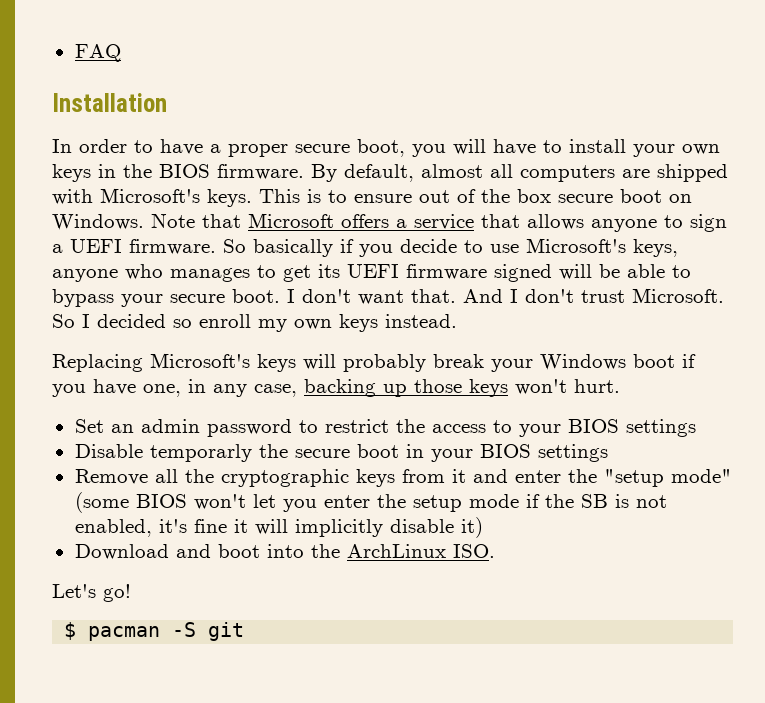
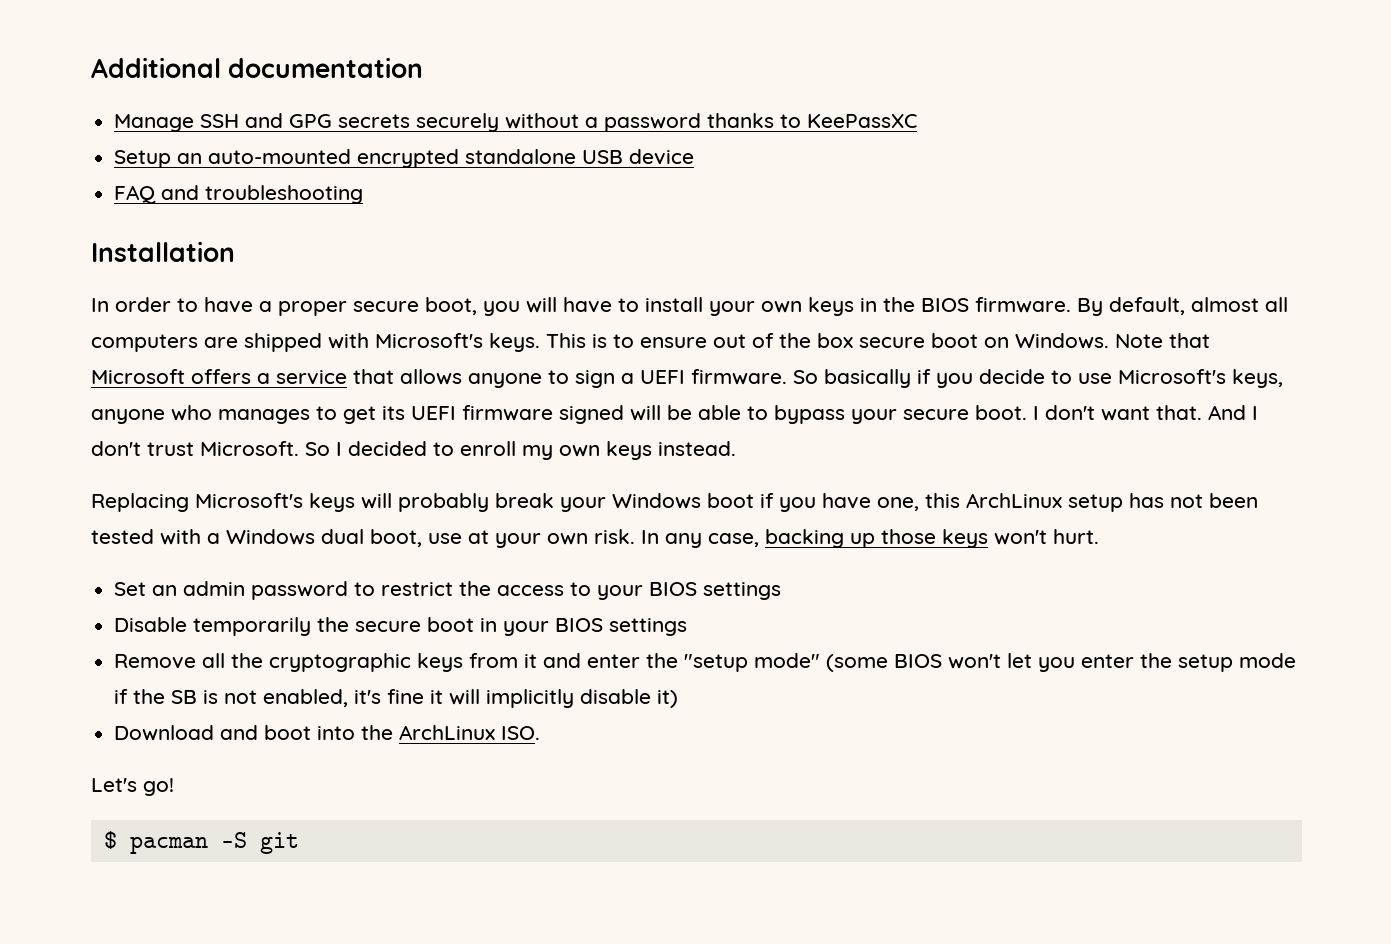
(74, 53) none -> [91,57,424,78] [114,113,918,132] [114,149,695,168] Additional documentation // Manage SSH and GPG secrets securely without a password thanks to KeePassXC // Setup an auto-mounted encrypted standalone USB device //
(121, 53) none -> [161,185,364,204] and troubleshooting
[173,319,192,328] so -> [433,442,454,456] to
[188,379,206,393] in -> [925,493,1258,512] [91,529,659,548] this ArchLinux setup has not been tested with a Windows dual boot, use at your own risk. In
[149,444,252,462] temporarly -> [193,617,312,636] temporarily

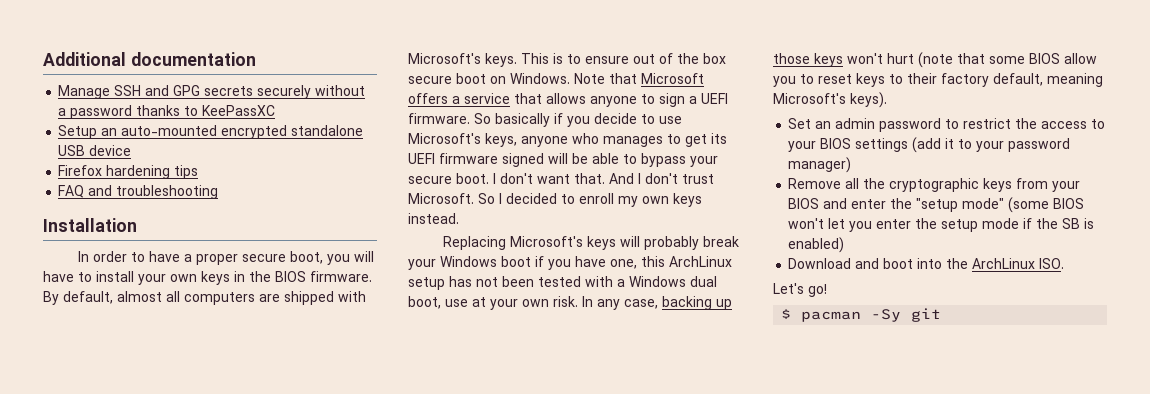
(695, 157) none -> [58,165,199,179] // Firefox hardening tips
[1053,529,1099,544] hurt. -> [887,52,1097,68] [773,73,1103,87] [773,92,887,108] hurt (note that some BIOS allow you to reset keys to their factory default, meaning Microsoft's keys).
[114,617,688,636] // Disable temporarily the secure boot in your BIOS settings -> [912,137,1071,153] [788,157,852,173] (add it to your password manager)
[524,654,538,668] it -> [1052,181,1081,192] [788,198,820,209] your BIOS
[224,689,679,708] not enabled, it's fine it will implicitly disable it) -> [788,237,845,253] enabled)
[220,832,247,848] -S -> [871,309,902,322] -Sy

